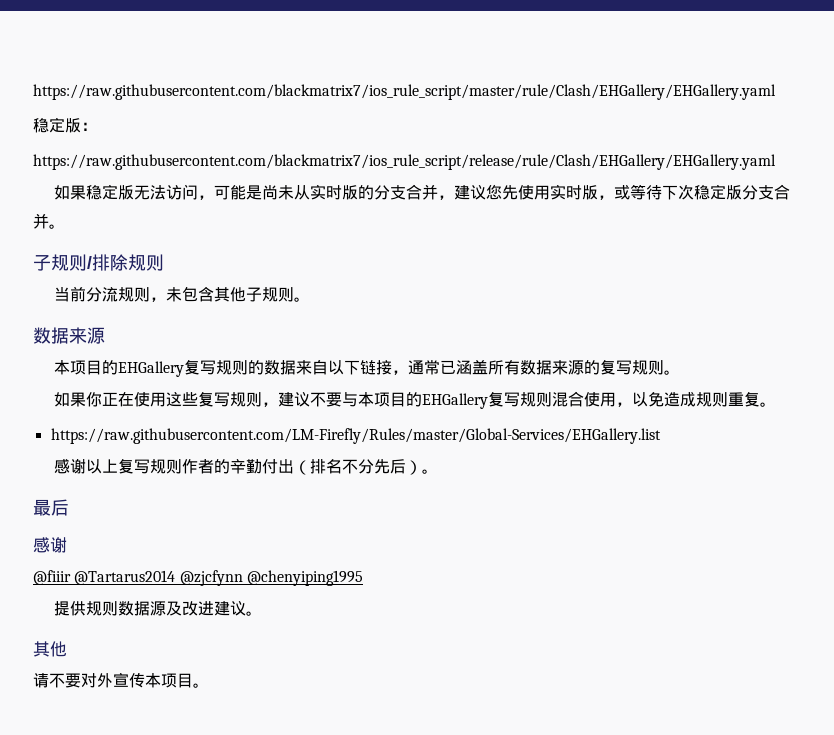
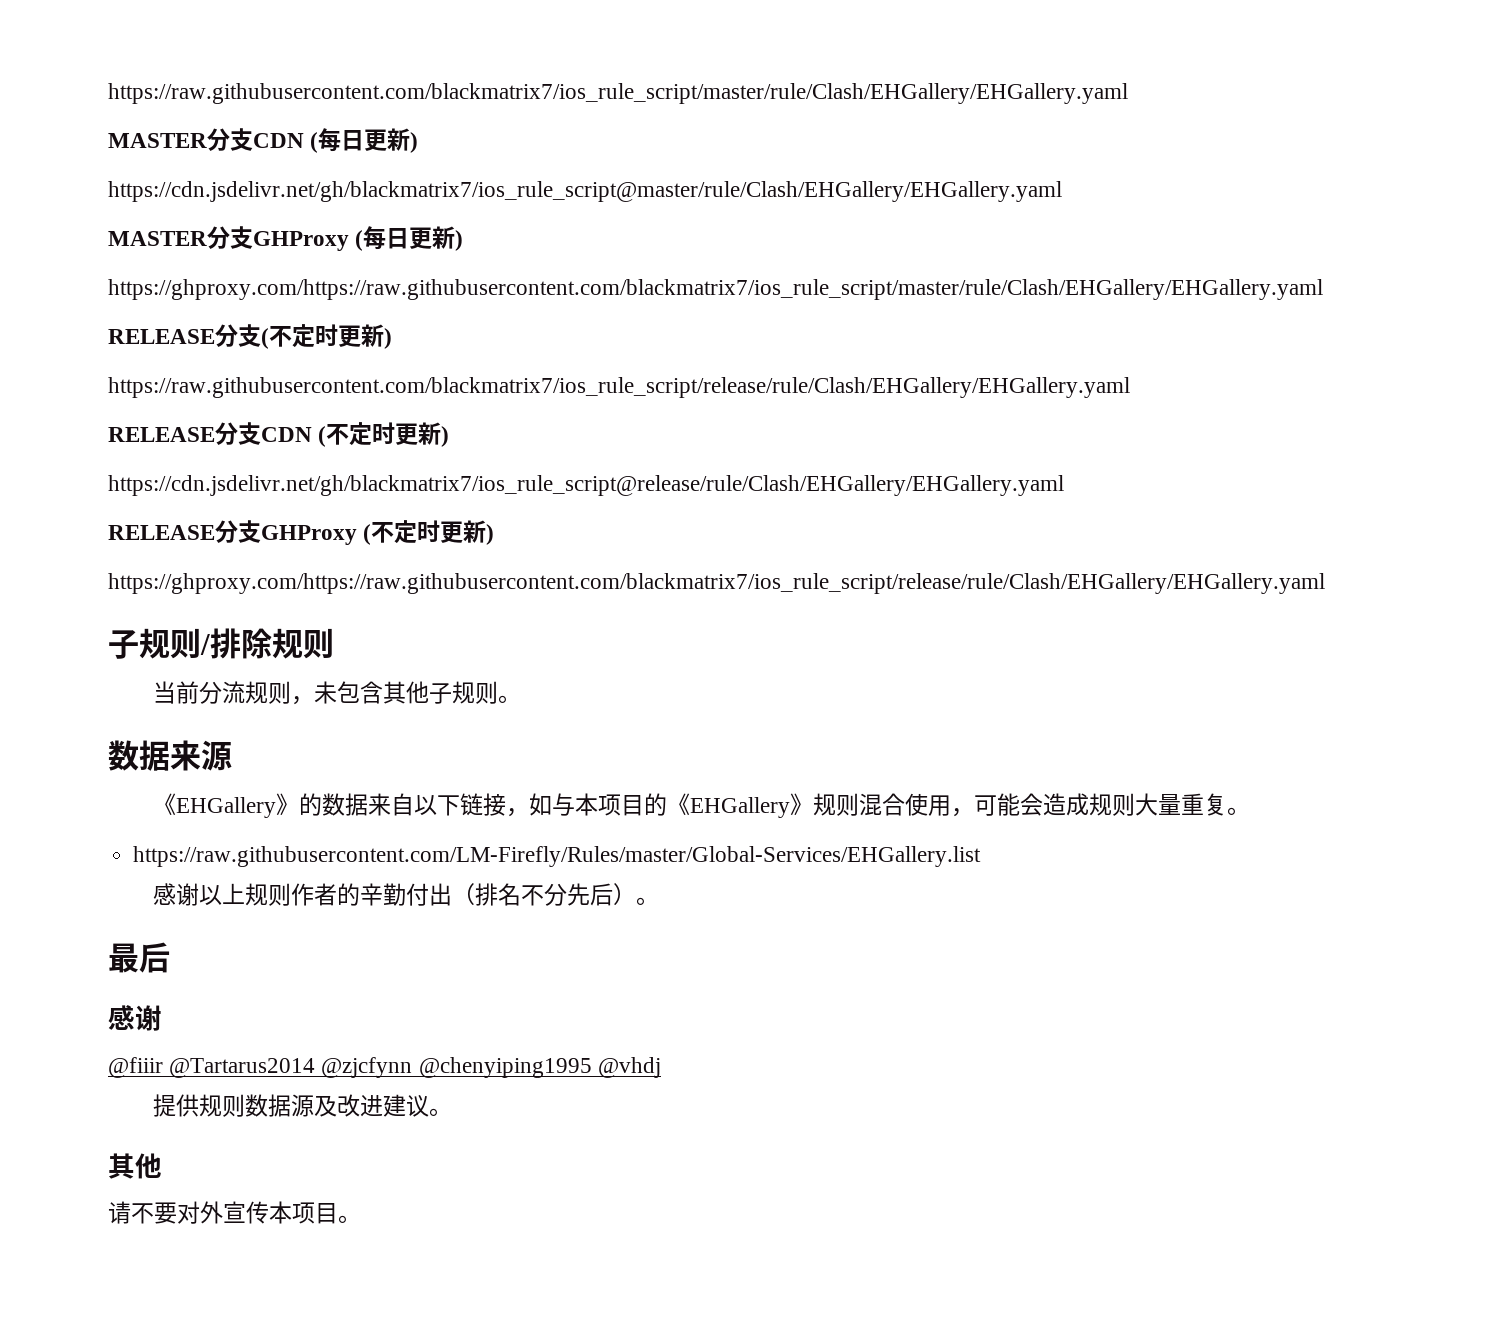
[33,117,97,133] [33,154,776,170] [54,184,791,200] [33,213,65,229] 稳定版： // https://raw.githubusercontent.com/blackmatrix7/ios_rule_script/release/rule/Clash/EHGallery/EHGallery.yaml // 如果稳定版无法访问，可能是尚未从实时版的分支合并，建议您先使用实时版，或等待下次稳定版分支合并。 -> [108,128,419,153] [108,181,1062,202] [108,226,464,251] [108,279,1323,300] [108,324,392,349] [108,377,1130,398] [108,422,450,447] [108,475,1064,496] [108,520,495,545] [108,573,1325,594] MASTER分支CDN (每日更新) // https://cdn.jsdelivr.net/gh/blackmatrix7/ios_rule_script@master/rule/Clash/EHGallery/EHGallery.yaml // MASTER分支GHProxy (每日更新) // https://ghproxy.com/https://raw.githubusercontent.com/blackmatrix7/ios_rule_script/master/rule/Clash/EHGallery/EHGallery.yaml // RELEASE分支(不定时更新) // https://raw.githubusercontent.com/blackmatrix7/ios_rule_script/release/rule/Clash/EHGallery/EHGallery.yaml // RELEASE分支CDN (不定时更新) // https://cdn.jsdelivr.net/gh/blackmatrix7/ios_rule_script@release/rule/Clash/EHGallery/EHGallery.yaml // RELEASE分支GHProxy (不定时更新) // https://ghproxy.com/https://raw.githubusercontent.com/blackmatrix7/ios_rule_script/release/rule/Clash/EHGallery/EHGallery.yaml
[54,360,249,377] 本项目的EHGallery复写规则 -> [152,793,299,818] 《EHGallery》
[408,360,681,375] [54,392,343,407] 通常已涵盖所有数据来源的复写规则。 // 如果你正在使用这些复写规则，建议不要 -> [528,793,552,816] 如
[422,392,521,409] EHGallery复写 -> [666,793,813,818] 《EHGallery》
[632,392,665,407] 以免 -> [973,793,1043,816] 可能会
(729, 399) none -> [1134,793,1181,816] 大量
[118,459,151,474] 复写 -> (245, 893) none
(363, 578) none -> [597,1057,661,1078] @vhdj

